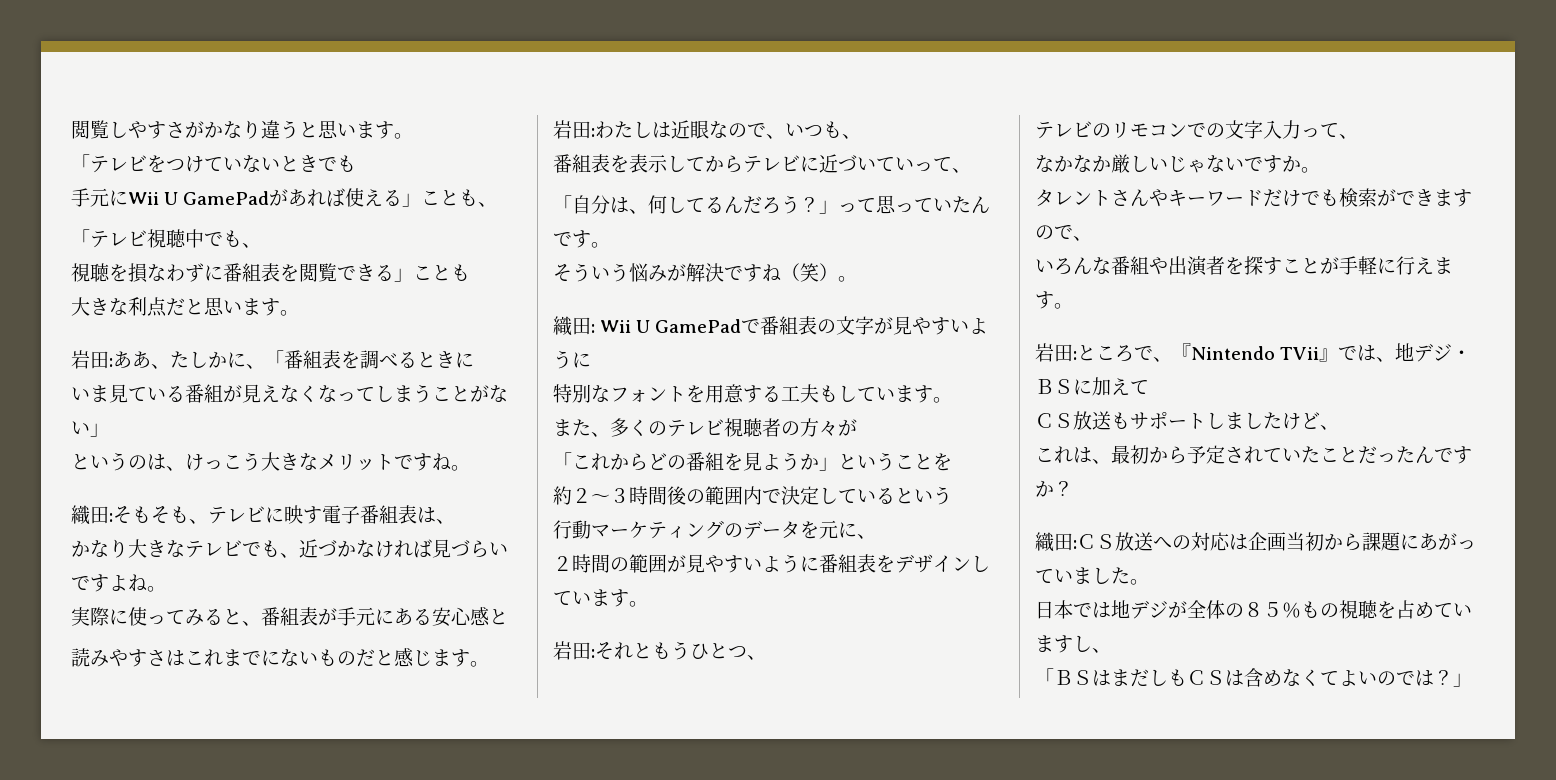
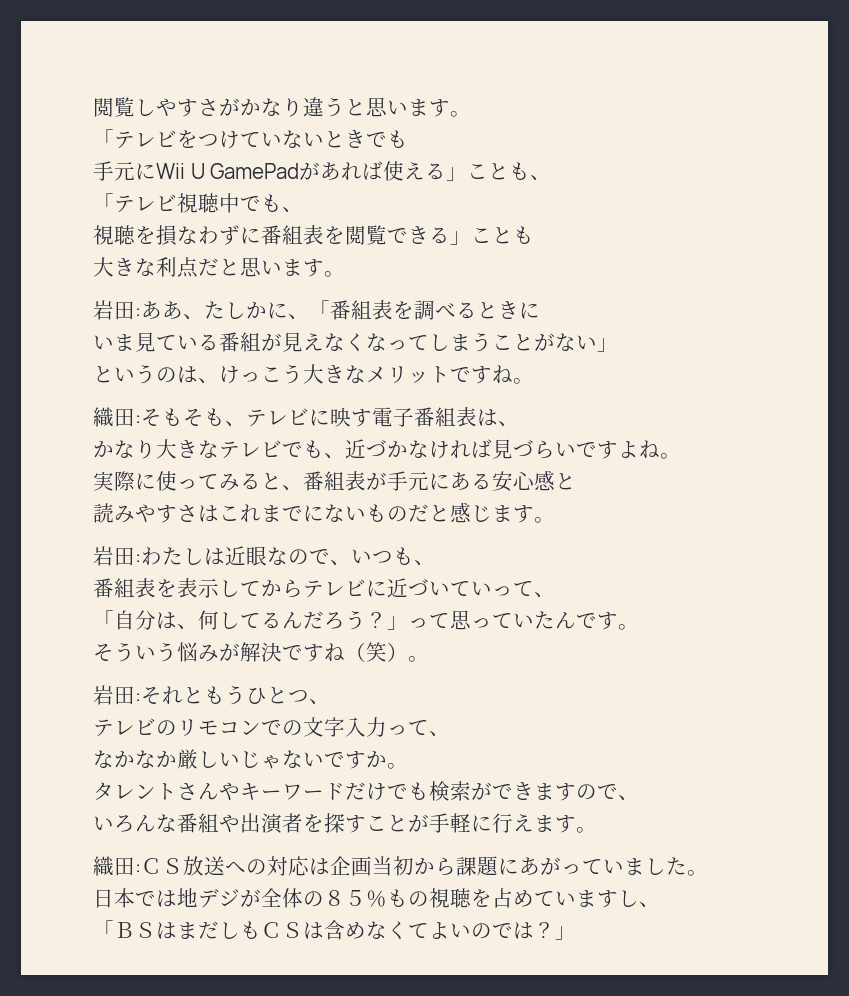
[553,316,989,336] [553,350,591,369] [553,384,952,403] [553,418,857,437] [553,452,952,471] [553,486,952,505] [553,520,876,539] [553,554,990,573] [553,589,648,607] // 織田: Wii U GamePadで番組表の文字が見やすいように // 特別なフォントを用意する工夫もしています。 // また、多くのテレビ視聴者の方々が // 「これからどの番組を見ようか」ということを // 約２～３時間後の範囲内で決定しているという // 行動マーケティングのデータを元に、 // ２時間の範囲が見やすいように番組表をデザインしています。 -> (429, 659) none
[1035,343,1472,362] [1035,377,1149,396] [1035,411,1339,430] [1035,445,1472,464] [1035,480,1073,497] // 岩田:ところで、『Nintendo TVii』では、地デジ・ＢＳに加えて // ＣＳ放送もサポートしましたけど、 // これは、最初から予定されていたことだったんですか？ -> (597, 830) none

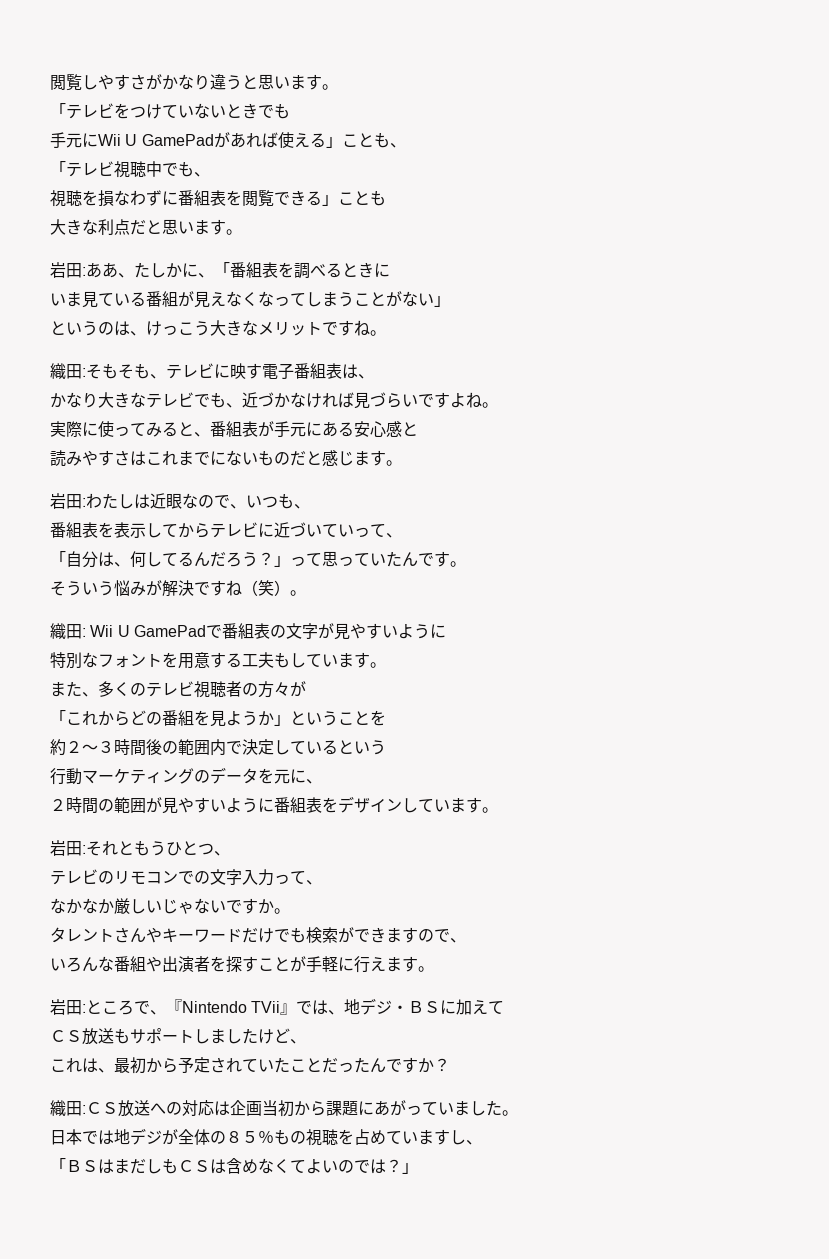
(429, 659) none -> [50,623,446,640] [50,652,386,669] [50,681,306,698] [50,710,386,727] [50,739,386,756] [50,767,322,785] [50,796,498,814] // 織田: Wii U GamePadで番組表の文字が見やすいように // 特別なフォントを用意する工夫もしています。 // また、多くのテレビ視聴者の方々が // 「これからどの番組を見ようか」ということを // 約２～３時間後の範囲内で決定しているという // 行動マーケティングのデータを元に、 // ２時間の範囲が見やすいように番組表をデザインしています。
(597, 830) none -> [50,998,505,1015] [50,1028,306,1045] [50,1057,450,1074] // 岩田:ところで、『Nintendo TVii』では、地デジ・ＢＳに加えて // ＣＳ放送もサポートしましたけど、 // これは、最初から予定されていたことだったんですか？

